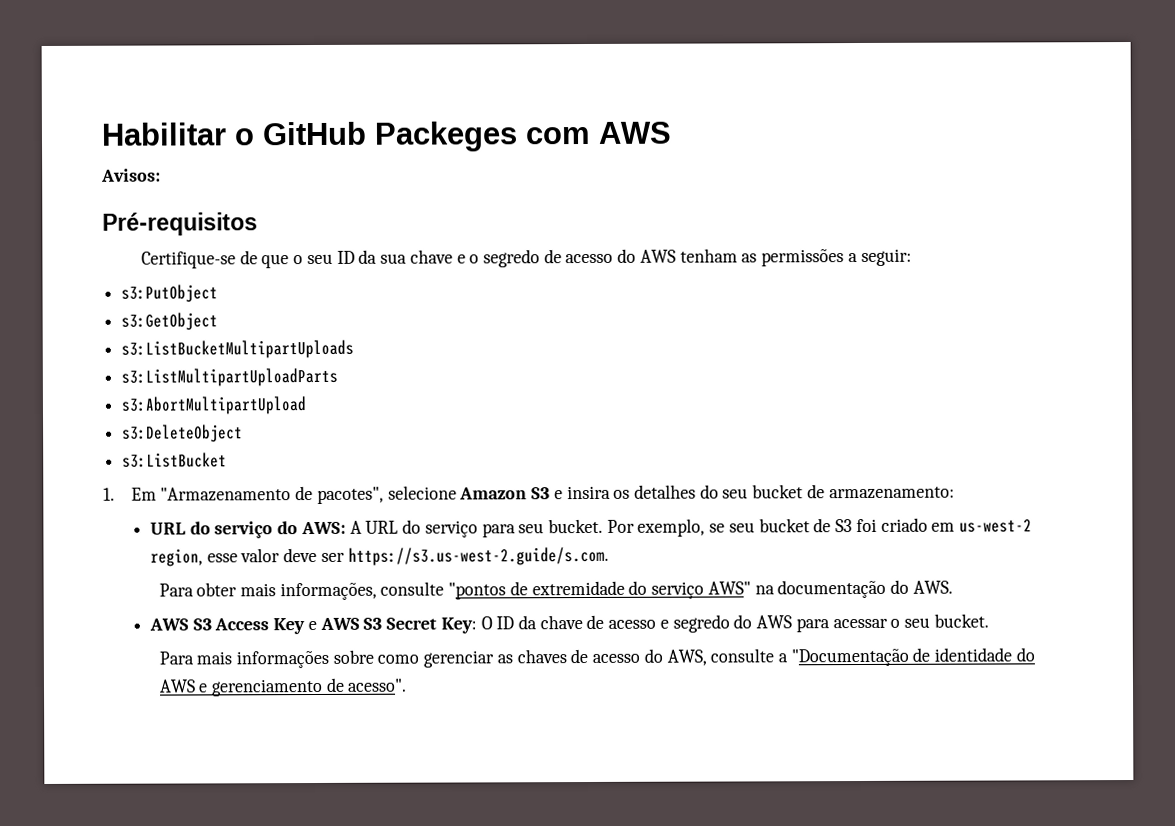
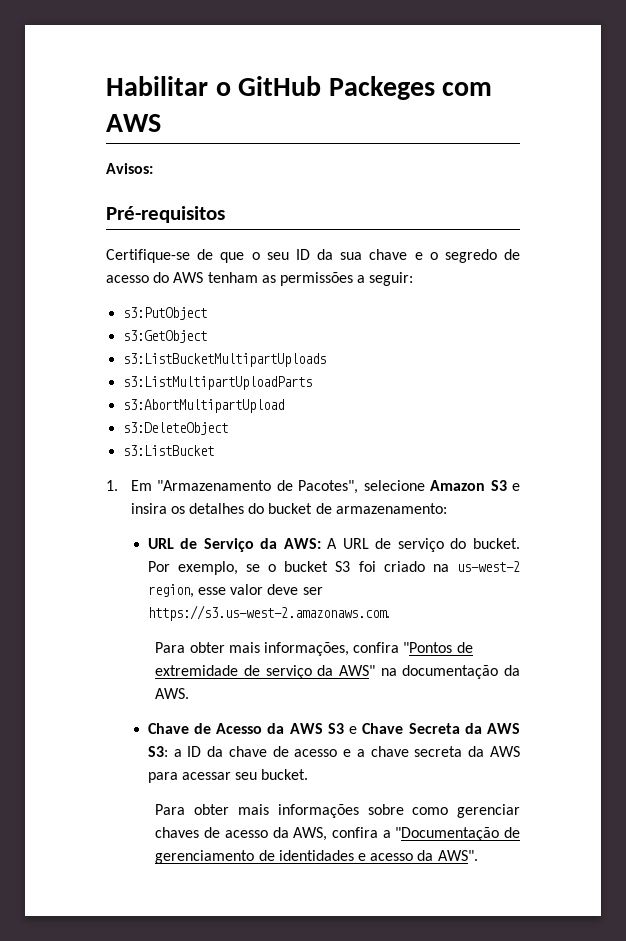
[316,486,384,504] pacotes", -> [298,480,359,494] Pacotes",
[722,488,749,499] seu -> (265, 508) none
[189,519,545,539] do serviço do AWS: A URL do serviço para seu -> [180,538,467,552] de Serviço da AWS: A URL de serviço do
[728,518,832,533] seu bucket de -> [268,561,329,572] o bucket
[931,522,956,532] em -> [432,564,449,572] na
[347,546,609,566] https://s3.us-west-2.guide/s.com. -> [147,605,390,621] https://s3.us-west-2.amazonaws.com.
[380,580,705,600] consulte "pontos de extremidade do serviço -> [353,642,473,653] [155,665,334,679] confira "Pontos de extremidade de serviço da
[889,579,909,594] do -> [503,665,520,676] da
[149,616,493,635] AWS S3 Access Key e AWS S3 Secret Key: O -> [147,723,520,734] [147,746,182,757] Chave de Acesso da AWS S3 e Chave Secreta da AWS S3: a
[672,614,753,633] segredo do -> [356,746,485,757] a chave secreta da
[890,618,901,628] o -> (231, 776) none
(194, 658) none -> [194,804,230,815] obter
[496,654,513,664] as -> (520, 811) none
[643,647,1035,667] [158,677,408,697] do AWS, consulte a "Documentação de identidade do AWS e gerenciamento de acesso". -> [272,827,520,841] [155,850,478,864] da AWS, confira a "Documentação de gerenciamento de identidades e acesso da AWS".

